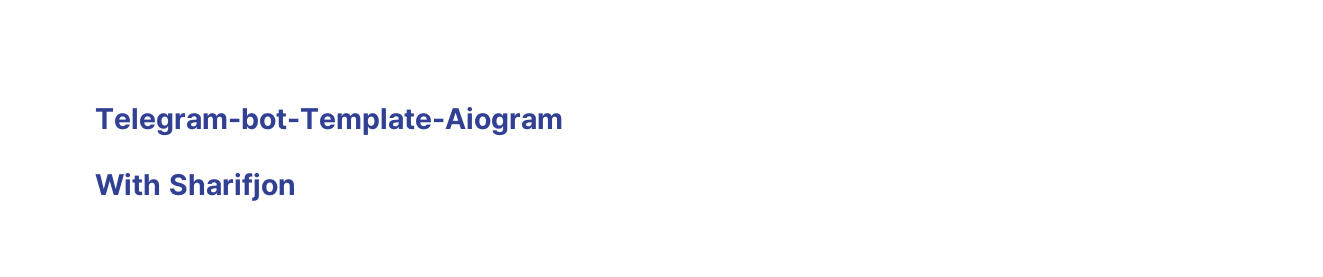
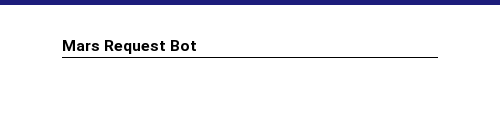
[95,106,563,136] [95,172,296,201] Telegram-bot-Template-Aiogram // With Sharifjon -> [62,40,198,54] Mars Request Bot

